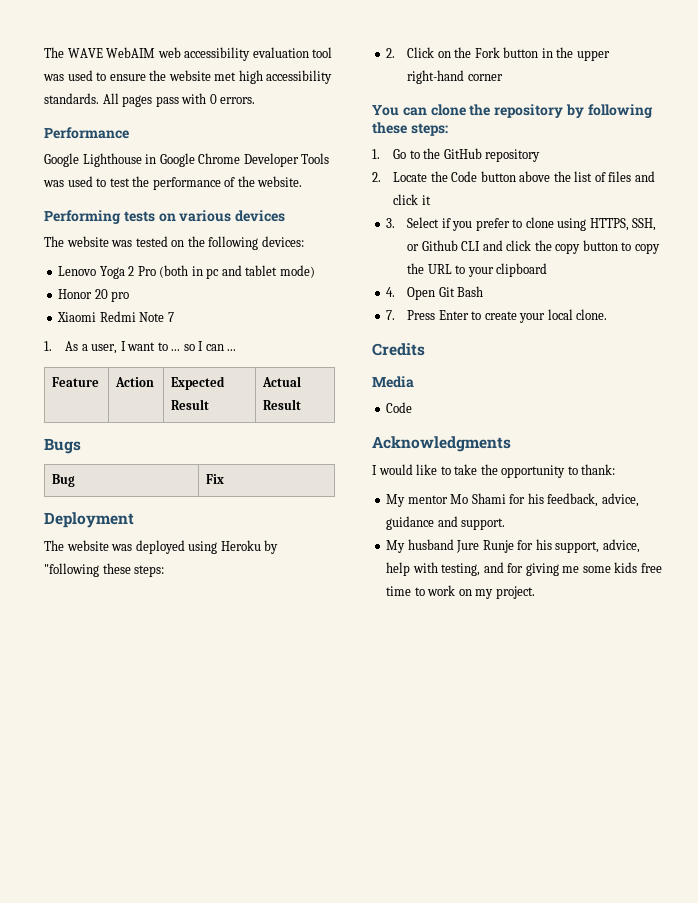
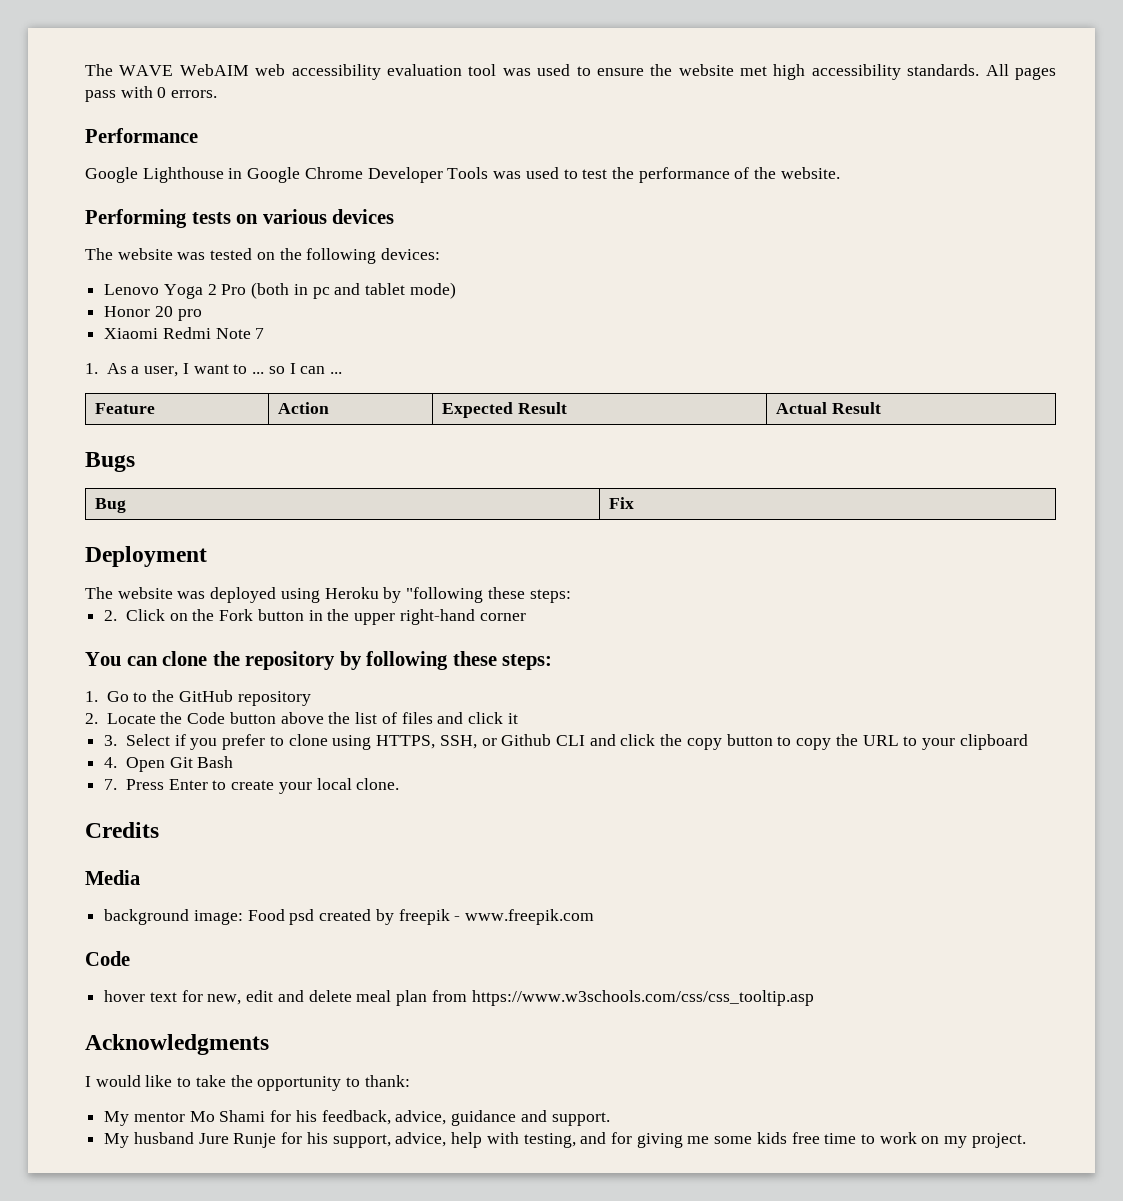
[386,402,413,413] Code -> [104,909,595,925] [85,951,130,966] [104,990,814,1006] background image: Food psd created by freepik - www.freepik.com // Code // hover text for new, edit and delete meal plan from https://www.w3schools.com/css/css_tooltip.asp

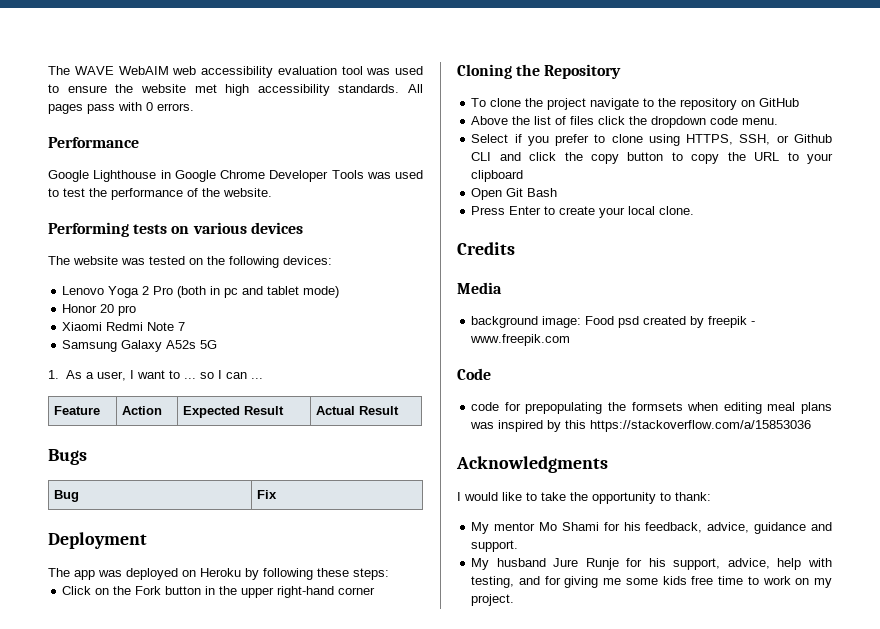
(265, 333) none -> [62,340,218,352] // Samsung Galaxy A52s 5G
[117,587,173,599] website -> [74,570,95,580] app
[280,588,320,603] using -> [182,570,196,577] on
[406,587,571,603] [104,610,118,621] "following these steps: // 2. -> [263,568,389,580] following these steps: //
[85,651,553,670] [85,690,311,706] [85,712,518,724] [104,735,118,746] You can clone the repository by following these steps: // 1. Go to the GitHub repository // 2. Locate the Code button above the list of files and click it // 3. -> [457,64,622,79] [471,98,800,110] [471,116,779,128] Cloning the Repository // To clone the project navigate to the repository on GitHub // Above the list of files click the dropdown code menu. //
[104,757,118,768] 4. -> (524, 176) none
[104,779,118,790] 7. -> (558, 192) none
[104,990,814,1006] hover text for new, edit and delete meal plan from https://www.w3schools.com/css/css_tooltip.asp -> [471,402,832,414] [470,420,812,432] code for prepopulating the formsets when editing meal plans was inspired by this https://stackoverflow.com/a/15853036

